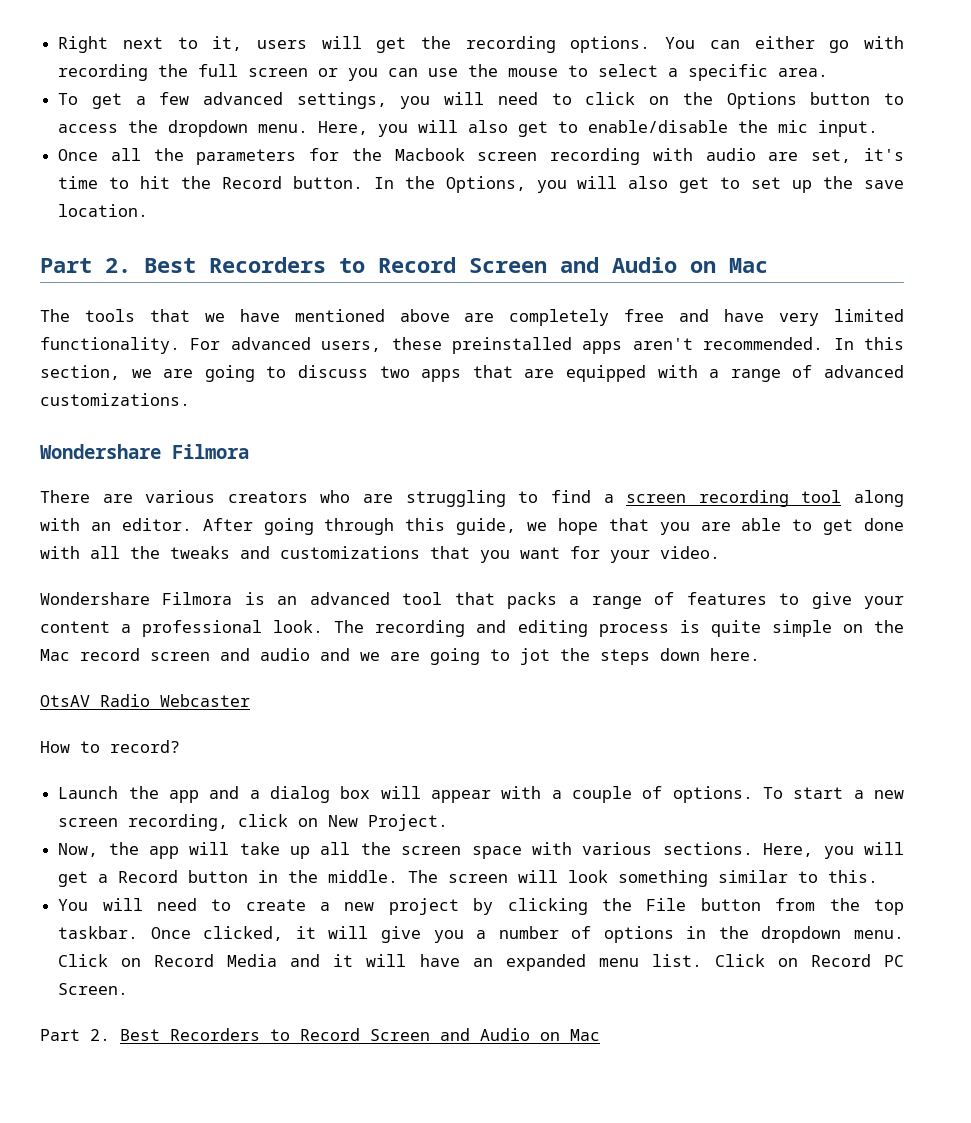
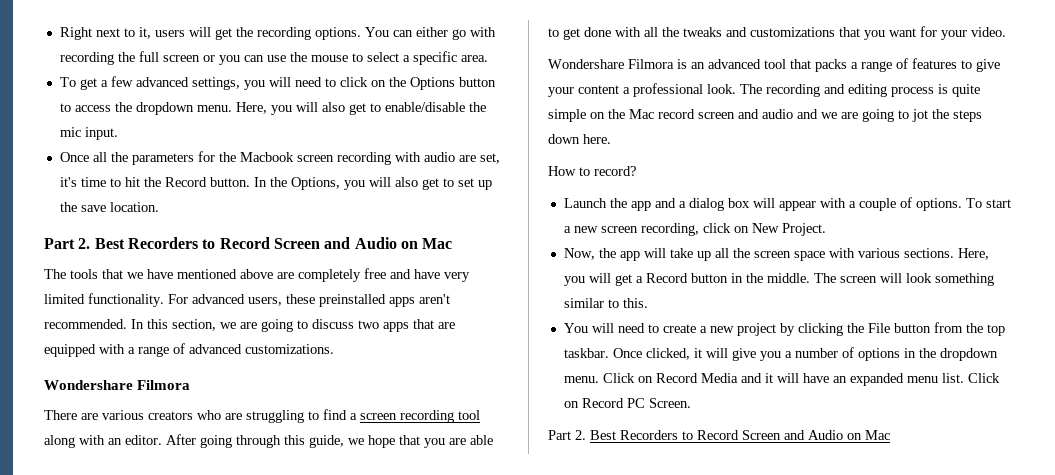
[40,694,250,707] // OtsAV Radio Webcaster -> (611, 139) none

